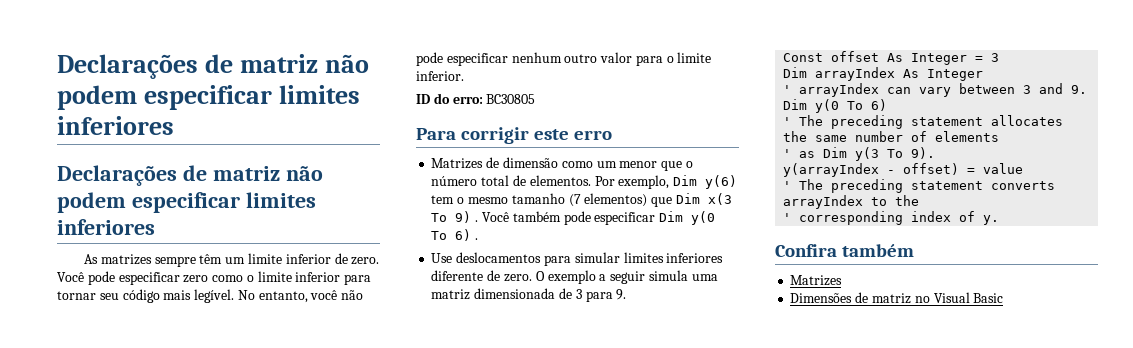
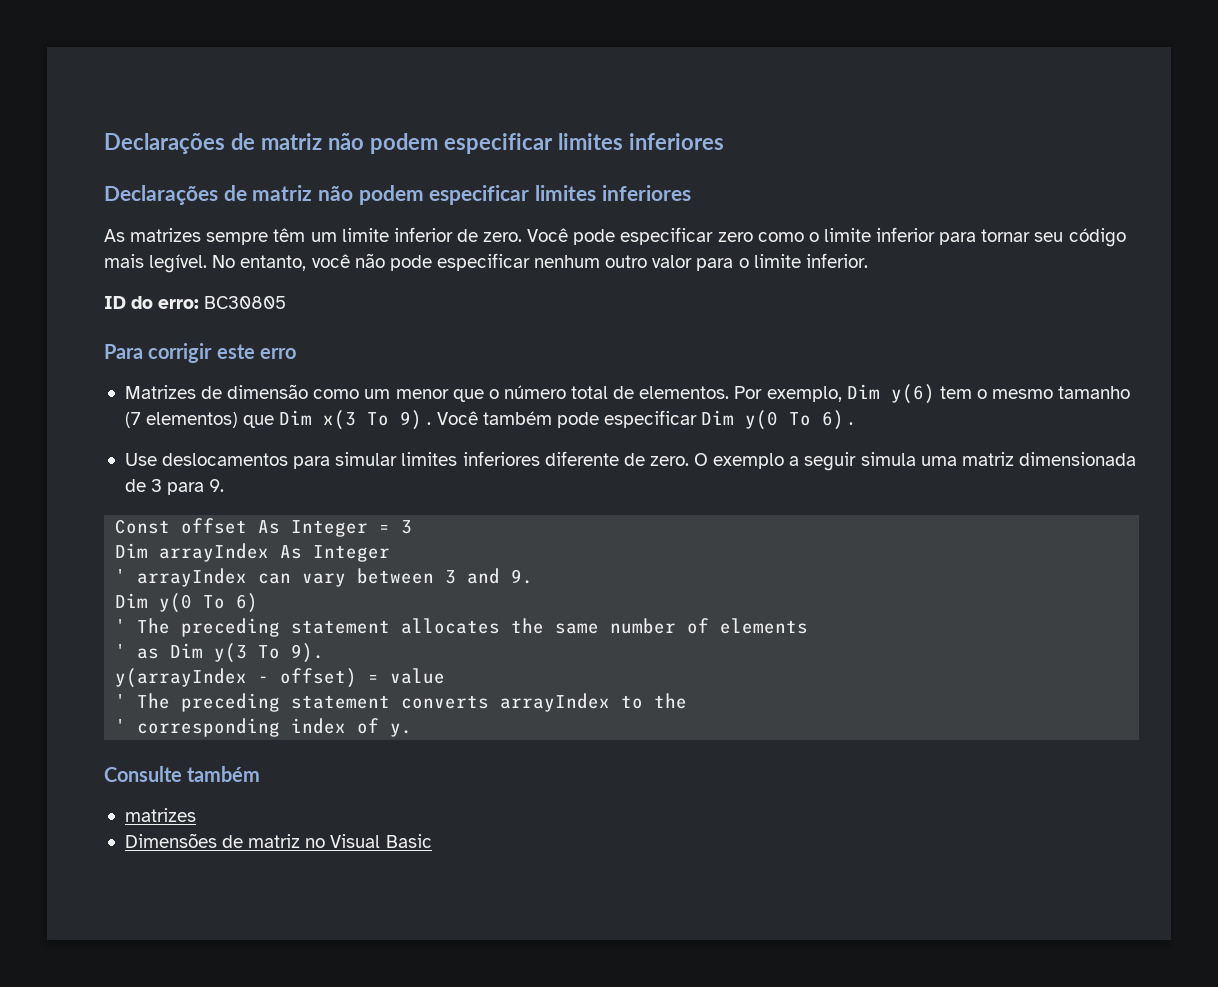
[775,244,837,257] Confira -> [104,766,182,782] Consulte
[790,275,843,286] Matrizes -> [124,808,196,822] matrizes

